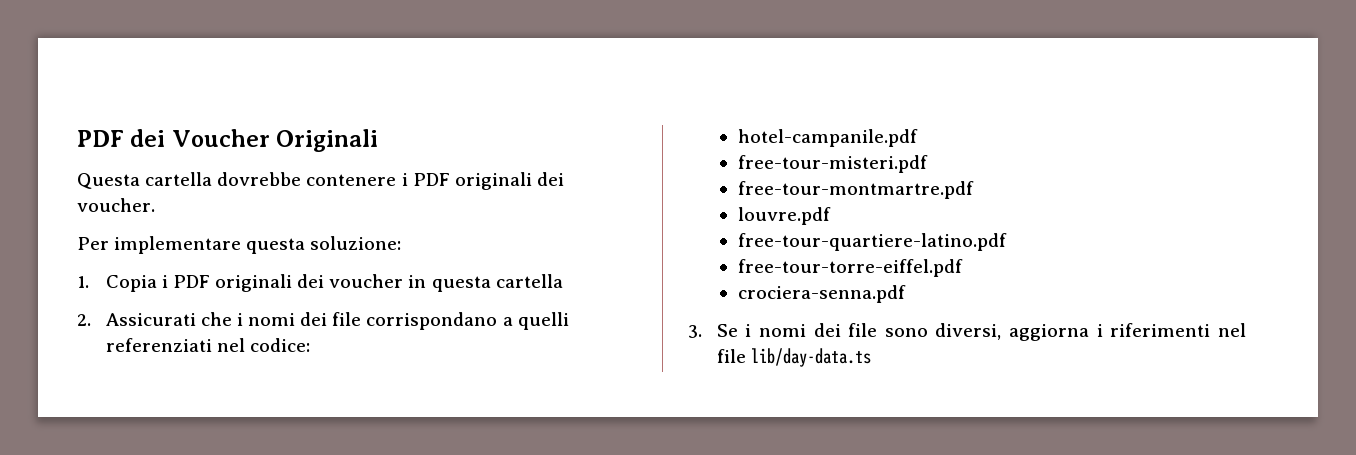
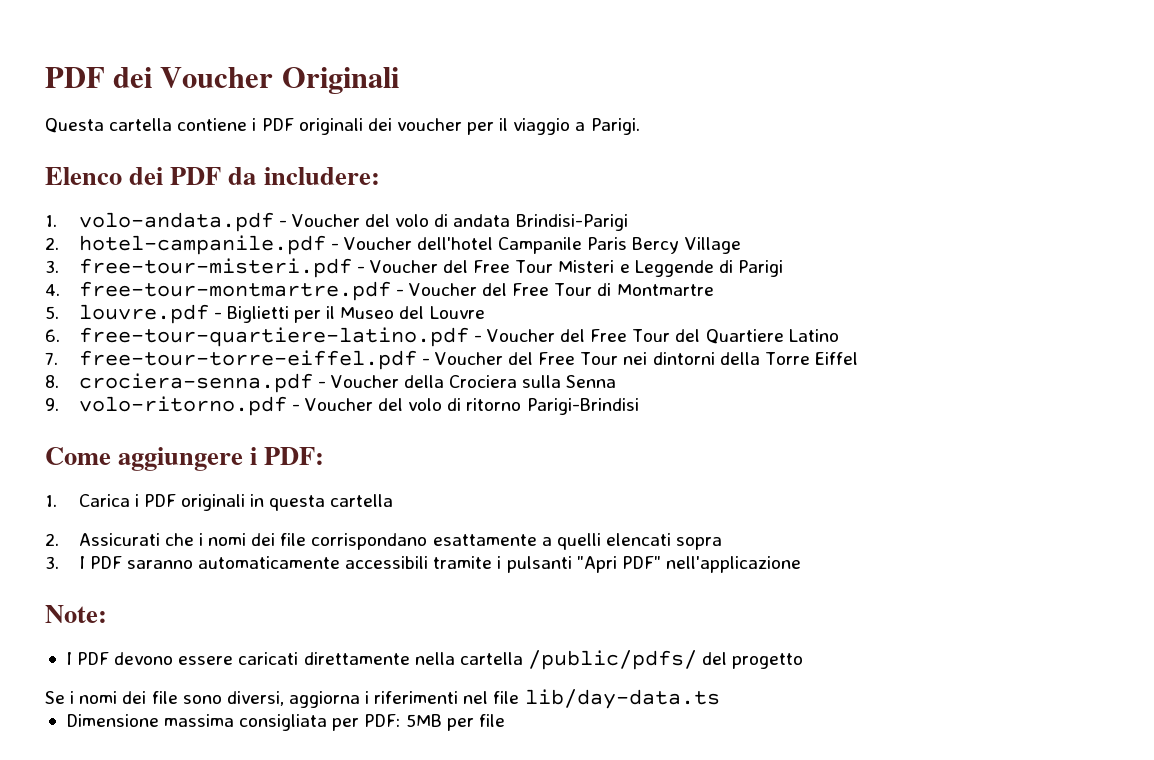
[217,172,564,190] [77,198,155,212] [77,236,402,254] [77,275,157,292] dovrebbe contenere i PDF originali dei voucher. // Per implementare questa soluzione: // 1. Copia -> [177,118,248,131] contiene
(404, 281) none -> [467,118,640,135] [45,167,380,185] [45,212,628,232] [45,235,741,255] [45,258,783,278] [45,281,714,301] [45,304,485,324] [45,327,839,347] [45,350,858,370] [45,373,617,393] [45,396,639,416] [45,447,325,471] [45,494,246,511] per il viaggio a Parigi. // Elenco dei PDF da includere: // 1. volo-andata.pdf - Voucher del volo di andata Brindisi-Parigi // 2. hotel-campanile.pdf - Voucher dell'hotel Campanile Paris Bercy Village // 3. free-tour-misteri.pdf - Voucher del Free Tour Misteri e Leggende di Parigi // 4. free-tour-montmartre.pdf - Voucher del Free Tour di Montmartre // 5. louvre.pdf - Biglietti per il Museo del Louvre // 6. free-tour-quartiere-latino.pdf - Voucher del Free Tour del Quartiere Latino // 7. free-tour-torre-eiffel.pdf - Voucher del Free Tour nei dintorni della Torre Eiffel // 8. crociera-senna.pdf - Voucher della Crociera sulla Senna // 9. volo-ritorno.pdf - Voucher del volo di ritorno Parigi-Brindisi // Come aggiungere i PDF: // 1. Carica i PDF originali
(498, 321) none -> [432,534,537,546] esattamente
[105,338,310,352] [737,129,918,147] [737,155,928,173] [737,181,974,199] [737,207,831,225] [737,233,1007,251] [737,259,963,277] [737,285,906,303] [688,325,702,338] referenziati nel codice: // hotel-campanile.pdf // free-tour-misteri.pdf // free-tour-montmartre.pdf // louvre.pdf // free-tour-quartiere-latino.pdf // free-tour-torre-eiffel.pdf // crociera-senna.pdf // 3. -> [605,533,723,550] [45,556,801,573] [45,605,107,623] [65,650,804,670] elencati sopra // 3. I PDF saranno automaticamente accessibili tramite i pulsanti "Apri PDF" nell'applicazione // Note: // I PDF devono essere caricati direttamente nella cartella /public/pdfs/ del progetto //
(871, 357) none -> [65,714,505,731] // Dimensione massima consigliata per PDF: 5MB per file

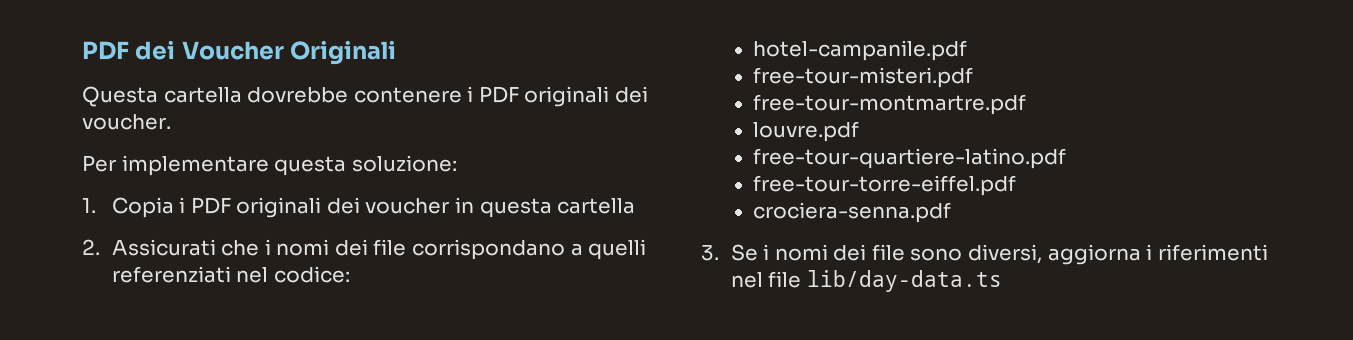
[177,118,248,131] contiene -> [247,86,648,107] [82,114,171,130] [82,155,457,176] [82,197,174,218] dovrebbe contenere i PDF originali dei voucher. // Per implementare questa soluzione: // 1. Copia
[467,118,640,135] [45,167,380,185] [45,212,628,232] [45,235,741,255] [45,258,783,278] [45,281,714,301] [45,304,485,324] [45,327,839,347] [45,350,858,370] [45,373,617,393] [45,396,639,416] [45,447,325,471] [45,494,246,511] per il viaggio a Parigi. // Elenco dei PDF da includere: // 1. volo-andata.pdf - Voucher del volo di andata Brindisi-Parigi // 2. hotel-campanile.pdf - Voucher dell'hotel Campanile Paris Bercy Village // 3. free-tour-misteri.pdf - Voucher del Free Tour Misteri e Leggende di Parigi // 4. free-tour-montmartre.pdf - Voucher del Free Tour di Montmartre // 5. louvre.pdf - Biglietti per il Museo del Louvre // 6. free-tour-quartiere-latino.pdf - Voucher del Free Tour del Quartiere Latino // 7. free-tour-torre-eiffel.pdf - Voucher del Free Tour nei dintorni della Torre Eiffel // 8. crociera-senna.pdf - Voucher della Crociera sulla Senna // 9. volo-ritorno.pdf - Voucher del volo di ritorno Parigi-Brindisi // Come aggiungere i PDF: // 1. Carica i PDF originali -> (450, 206) none
[432,534,537,546] esattamente -> (565, 249) none
[605,533,723,550] [45,556,801,573] [45,605,107,623] [65,650,804,670] elencati sopra // 3. I PDF saranno automaticamente accessibili tramite i pulsanti "Apri PDF" nell'applicazione // Note: // I PDF devono essere caricati direttamente nella cartella /public/pdfs/ del progetto // -> [111,266,350,283] [753,40,968,61] [753,67,974,88] [753,94,1027,115] [753,121,860,142] [753,148,1067,169] [753,175,1017,196] [753,202,952,223] [701,245,719,261] referenziati nel codice: // hotel-campanile.pdf // free-tour-misteri.pdf // free-tour-montmartre.pdf // louvre.pdf // free-tour-quartiere-latino.pdf // free-tour-torre-eiffel.pdf // crociera-senna.pdf // 3.
[65,714,505,731] // Dimensione massima consigliata per PDF: 5MB per file -> (1002, 281) none

